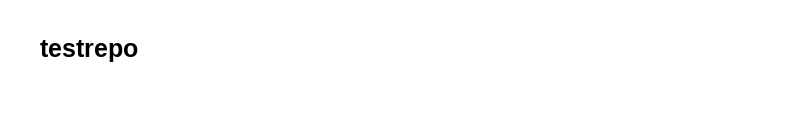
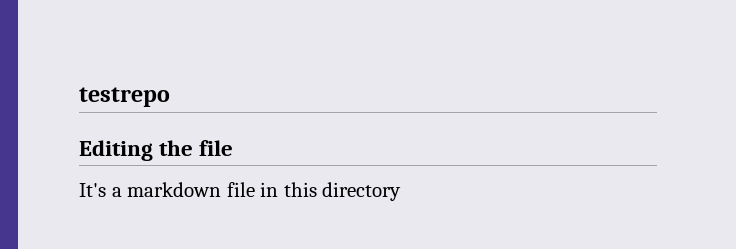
(138, 51) none -> [79,140,234,161] [79,182,402,201] // Editing the file // It's a markdown file in this directory

